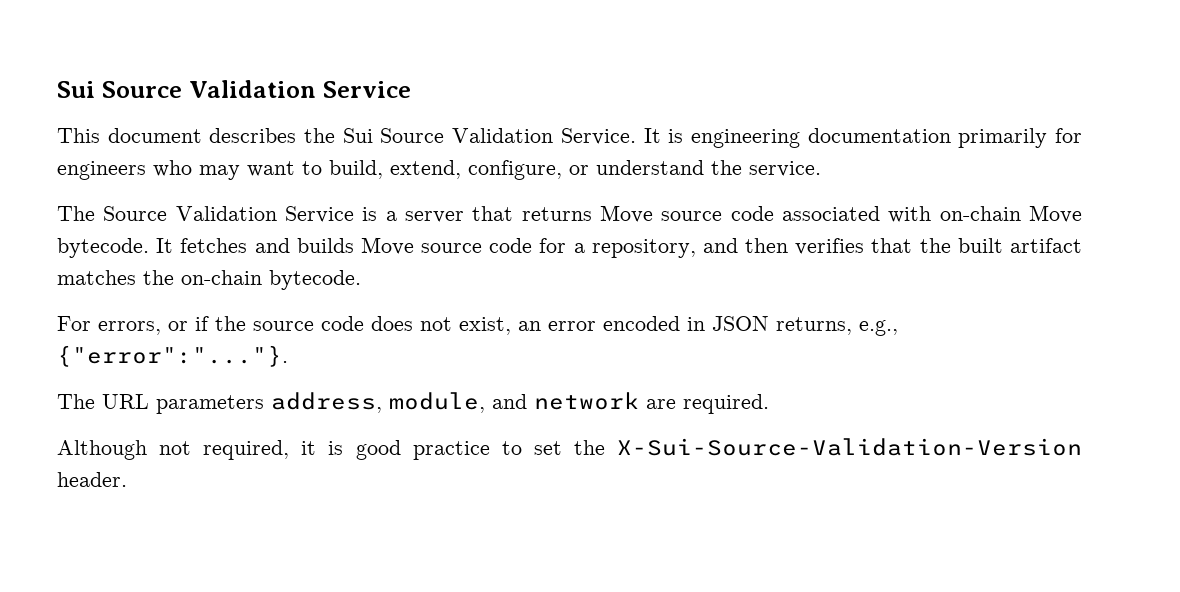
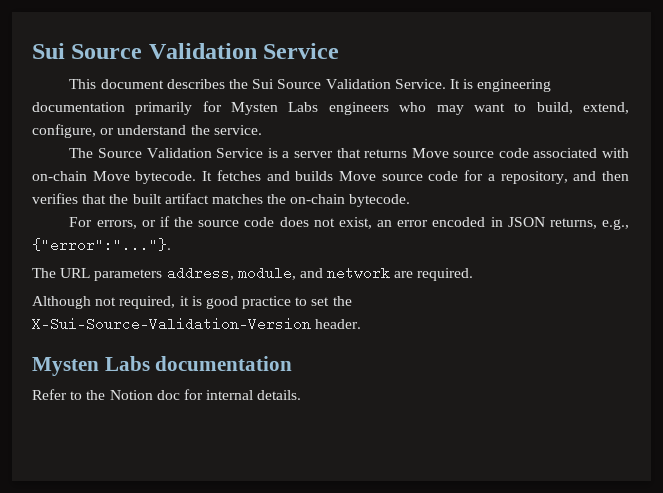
(1083, 135) none -> [231,102,319,115] Mysten Labs
(127, 479) none -> [32,356,293,376] [32,389,302,400] // Mysten Labs documentation // Refer to the Notion doc for internal details.

